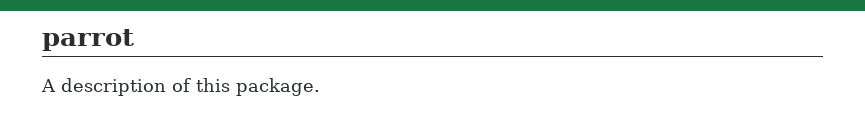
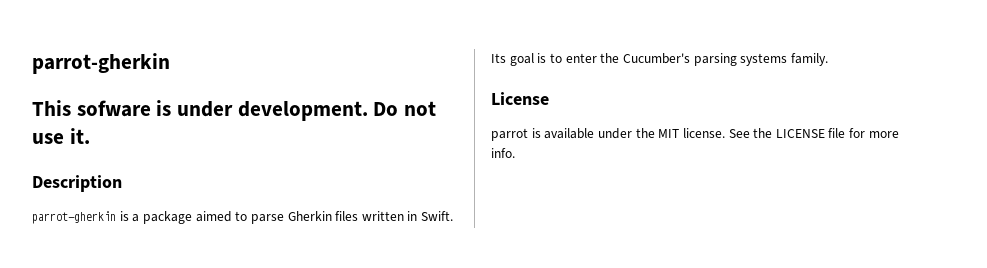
[42,29,134,51] [41,78,320,96] parrot // A description of this package. -> [32,53,170,74] [32,100,437,121] [32,128,90,144] [32,175,122,192] [32,211,454,224] [491,53,828,66] [491,92,549,105] [491,128,899,141] [491,148,515,158] parrot-gherkin // This sofware is under development. Do not use it. // Description // parrot-gherkin is a package aimed to parse Gherkin files written in Swift. Its goal is to enter the Cucumber's parsing systems family. // License // parrot is available under the MIT license. See the LICENSE file for more info.

